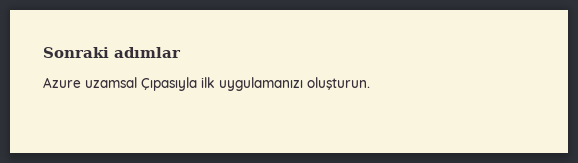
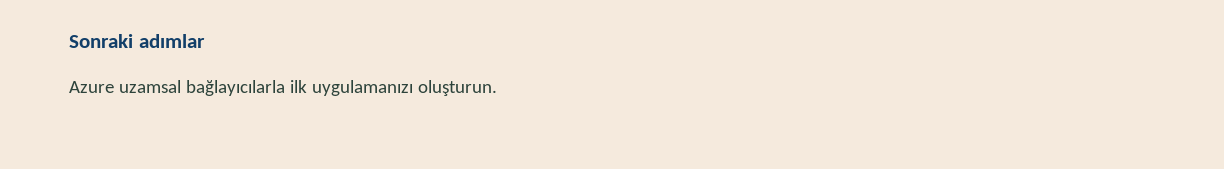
[141,77,197,91] Çıpasıyla -> [185,80,285,96] bağlayıcılarla

